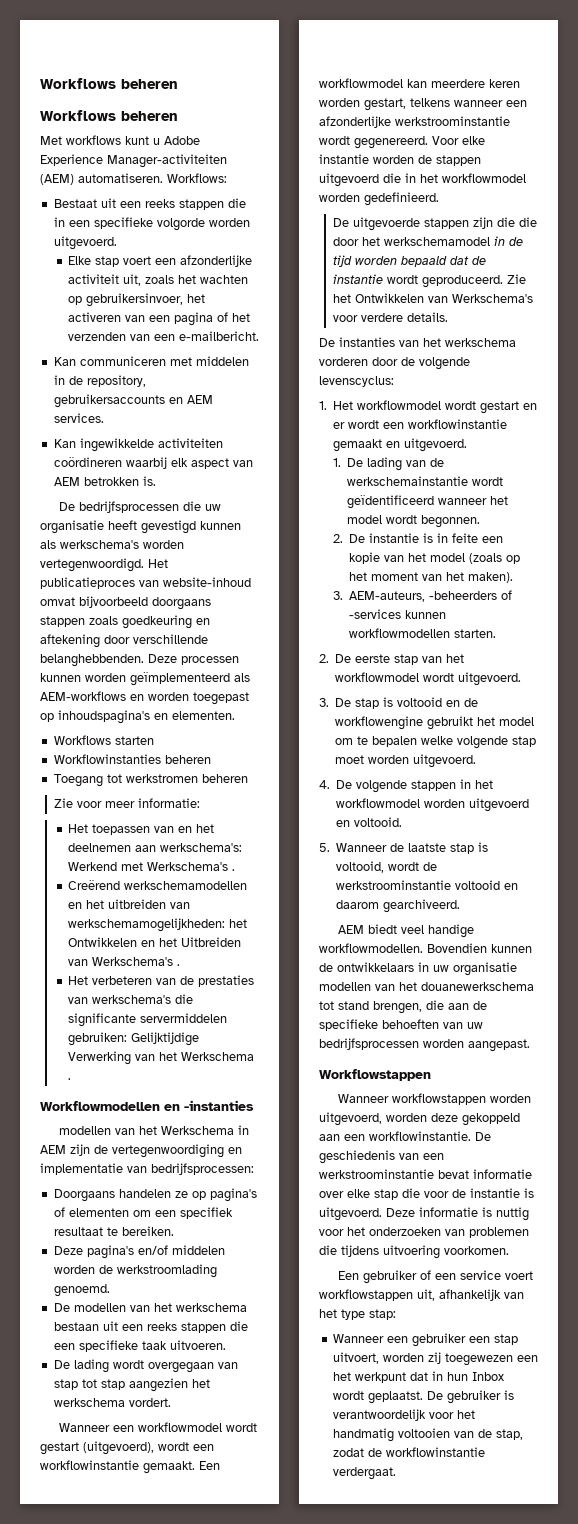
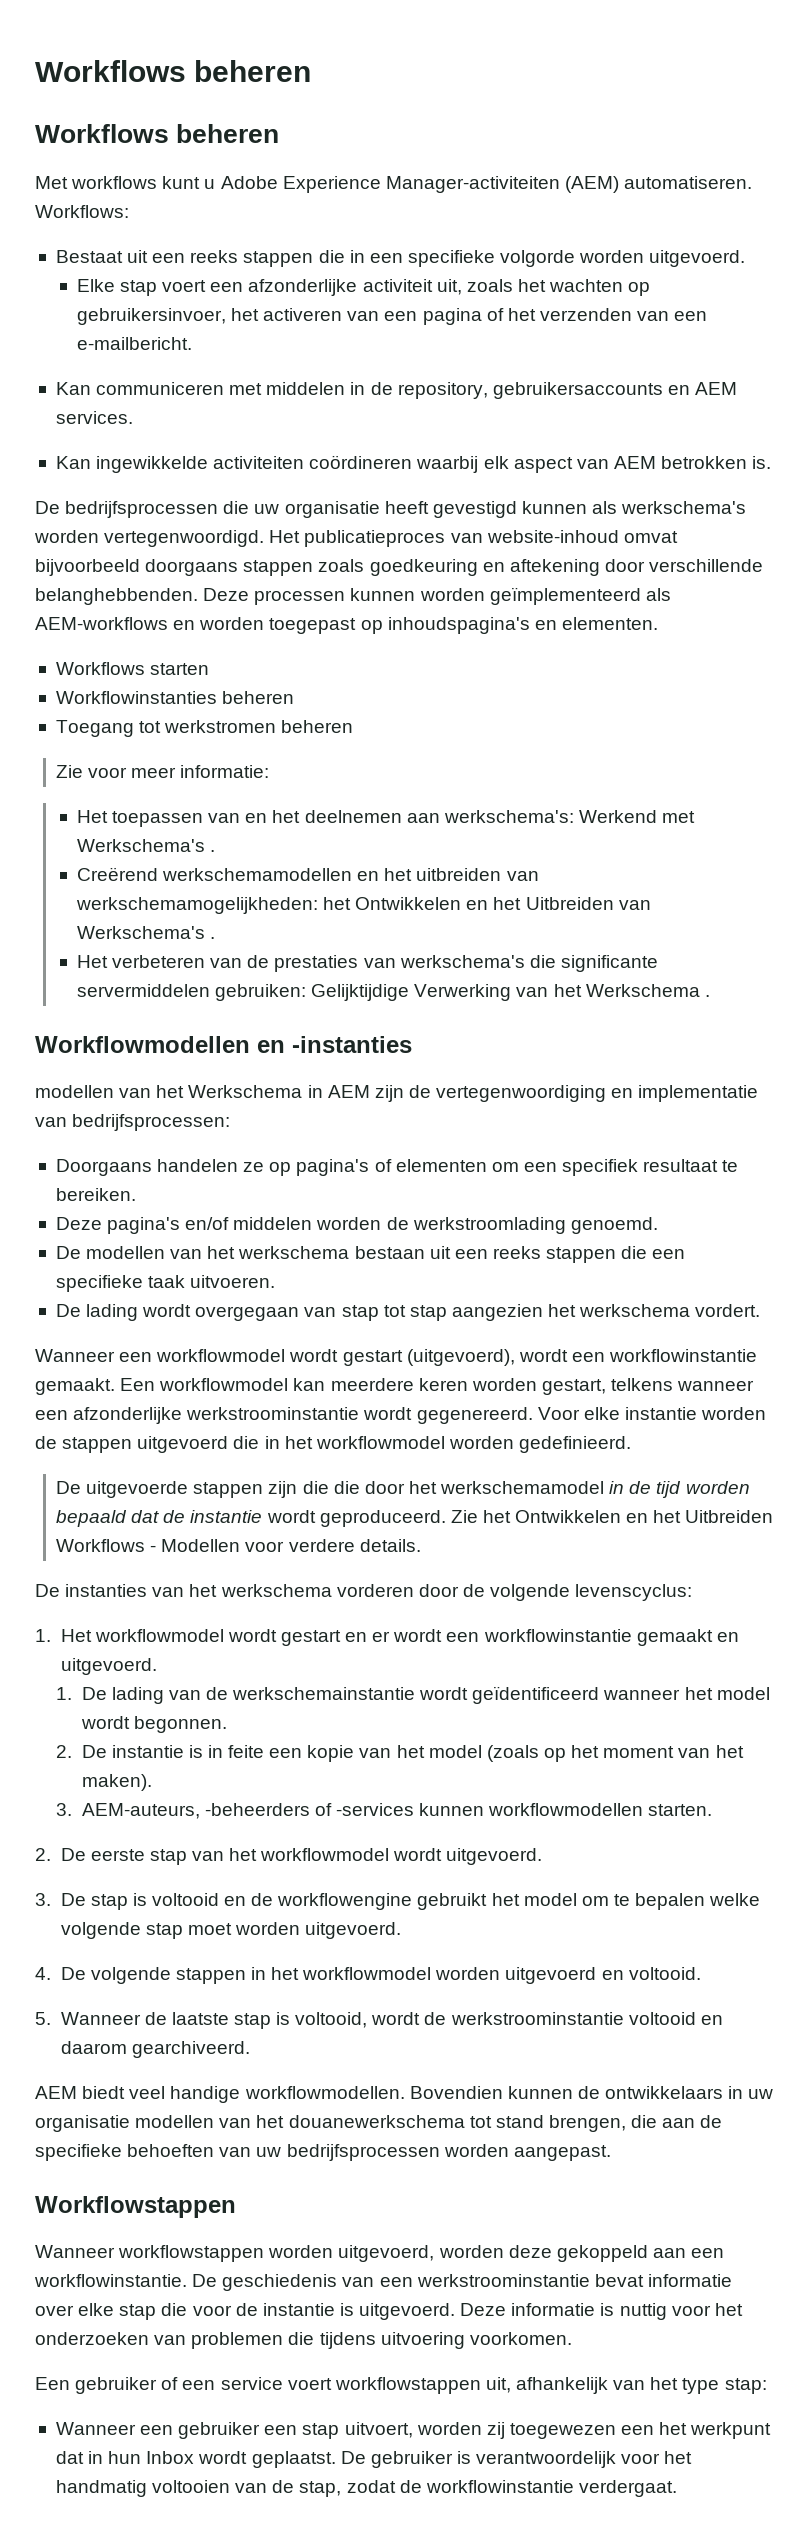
[428,294,534,303] van Werkschema's -> [626,1510,774,1523] [56,1539,241,1552] en het Uitbreiden Workflows - Modellen

